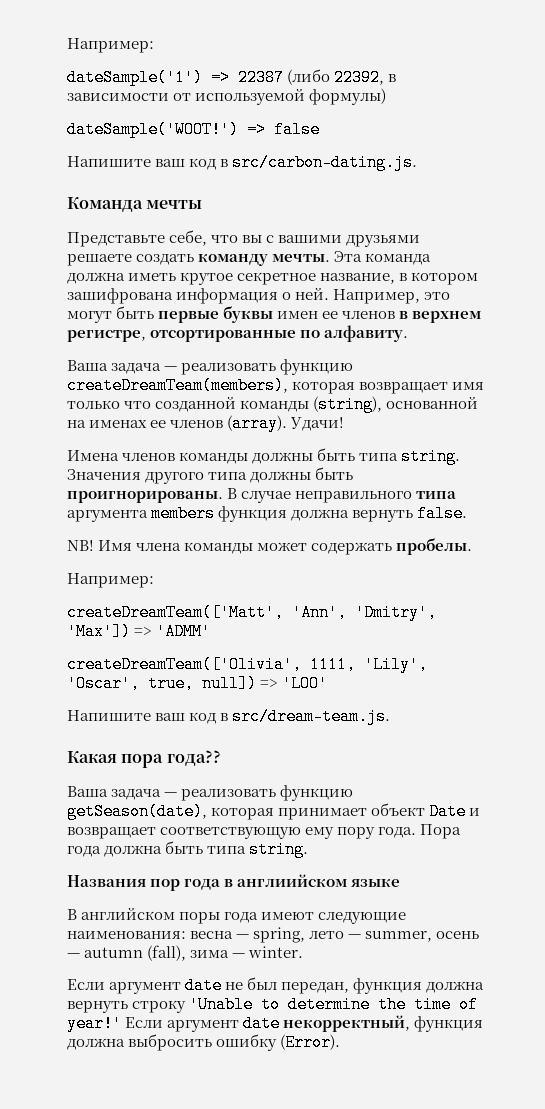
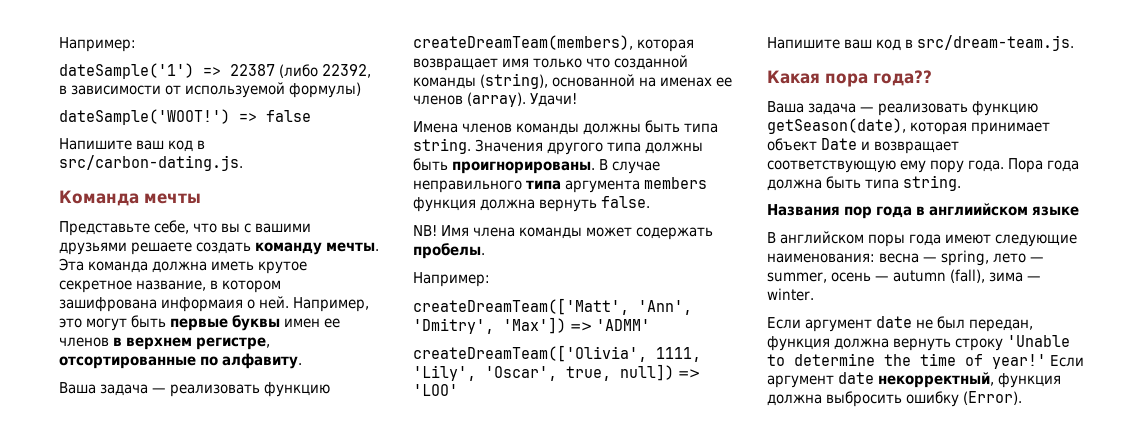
[176,288,279,304] информация -> [161,297,244,312] информаия

